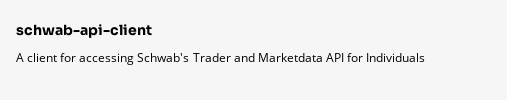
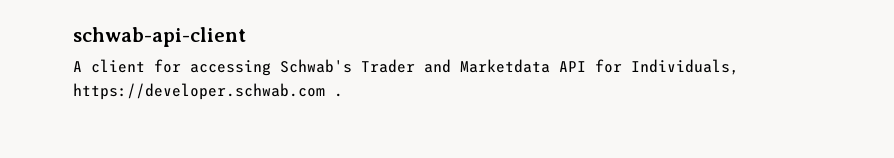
[366,53,426,62] Individuals -> [631,59,739,75] [73,83,343,100] Individuals, https://developer.schwab.com .

